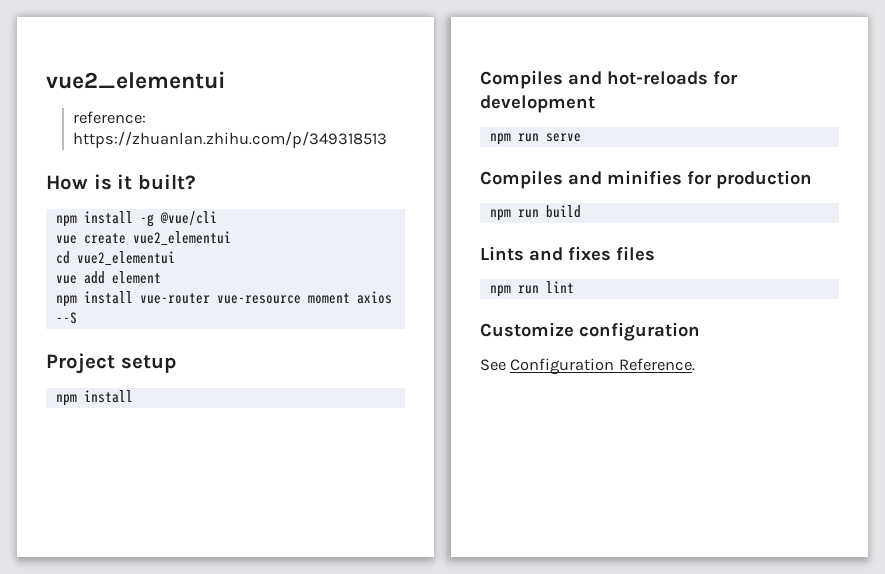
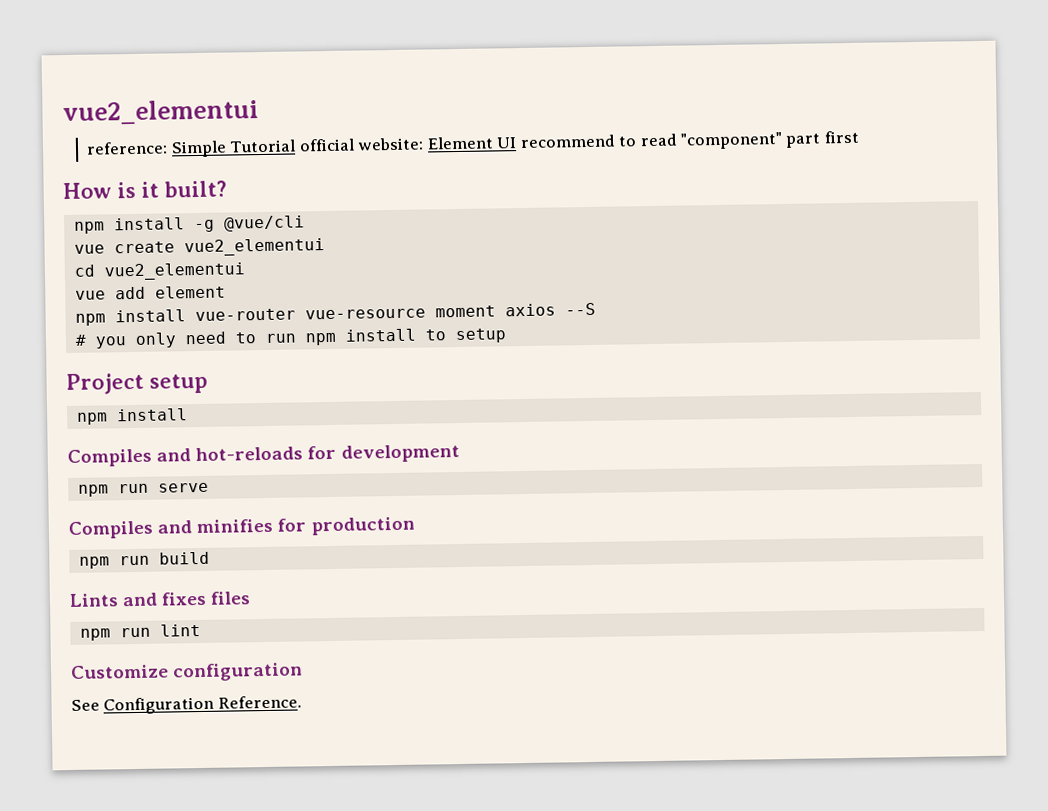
[73,131,388,148] https://zhuanlan.zhihu.com/p/349318513 -> [170,130,860,158] Simple Tutorial official website: Element UI recommend to read "component" part first
(77, 318) none -> [74,328,507,349] // # you only need to run npm install to setup

